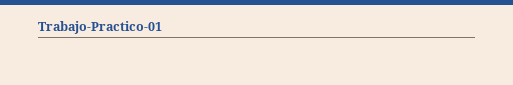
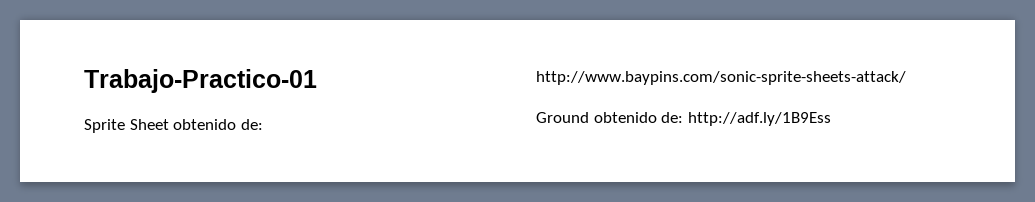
(162, 27) none -> [84,119,263,133] [536,71,906,85] [536,112,831,126] // Sprite Sheet obtenido de: http://www.baypins.com/sonic-sprite-sheets-attack/ // Ground obtenido de: http://adf.ly/1B9Ess

